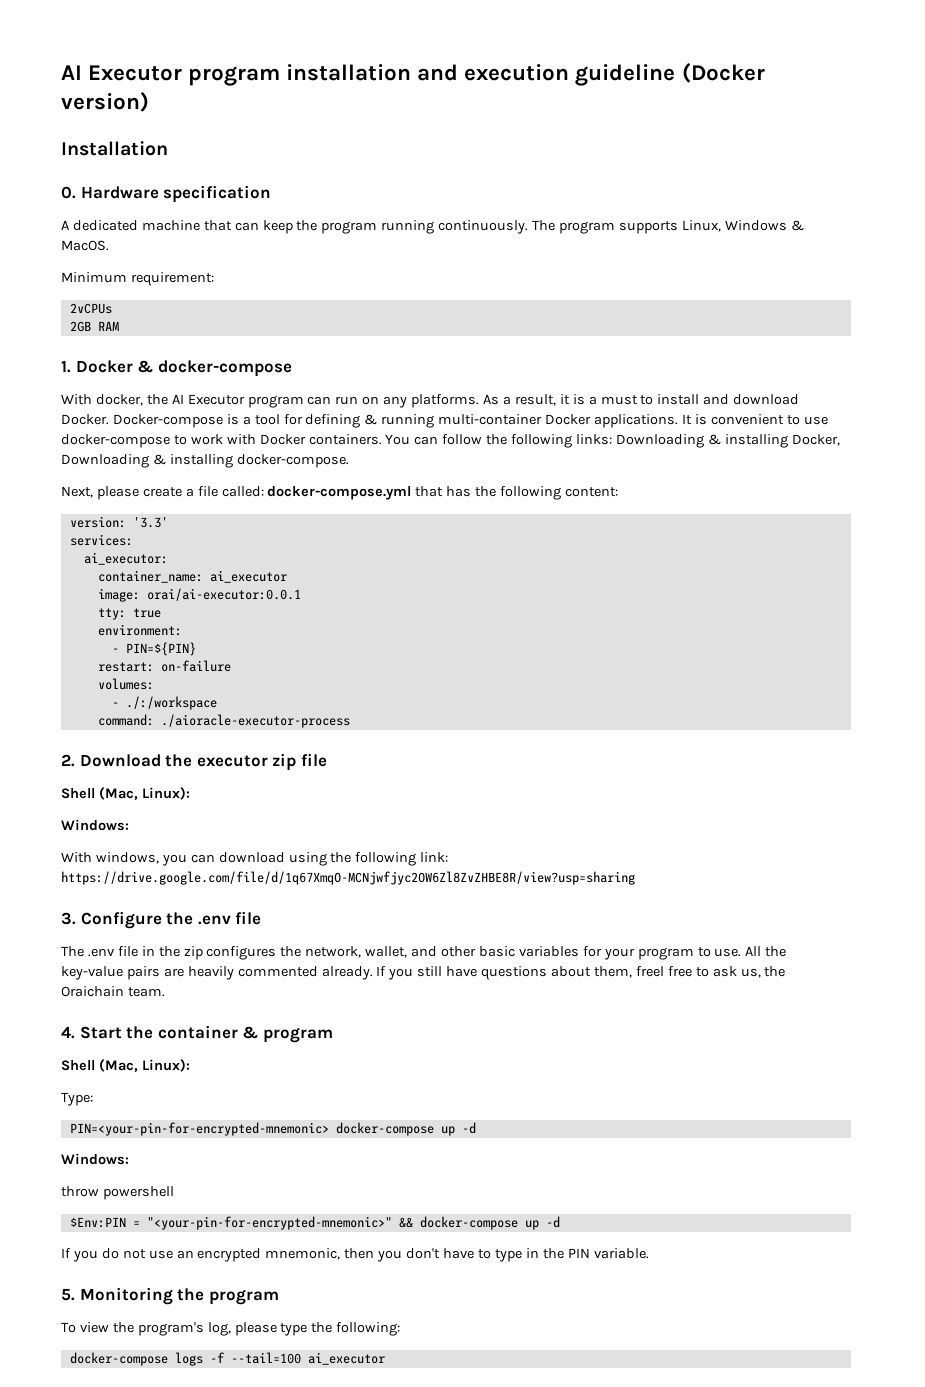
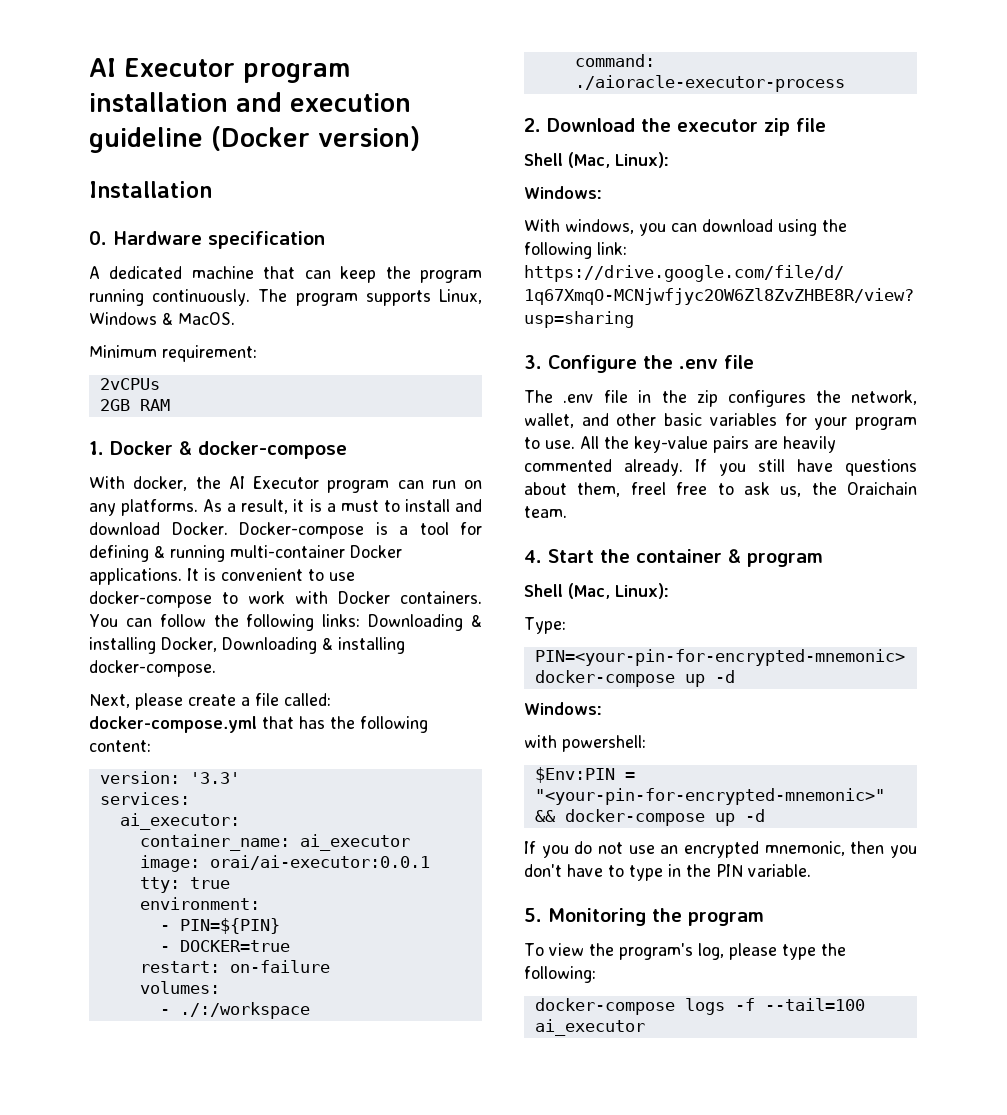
(196, 649) none -> [159,940,290,952] // - DOCKER=true
[61,1186,174,1200] throw powershell -> [524,735,646,752] with powershell:

